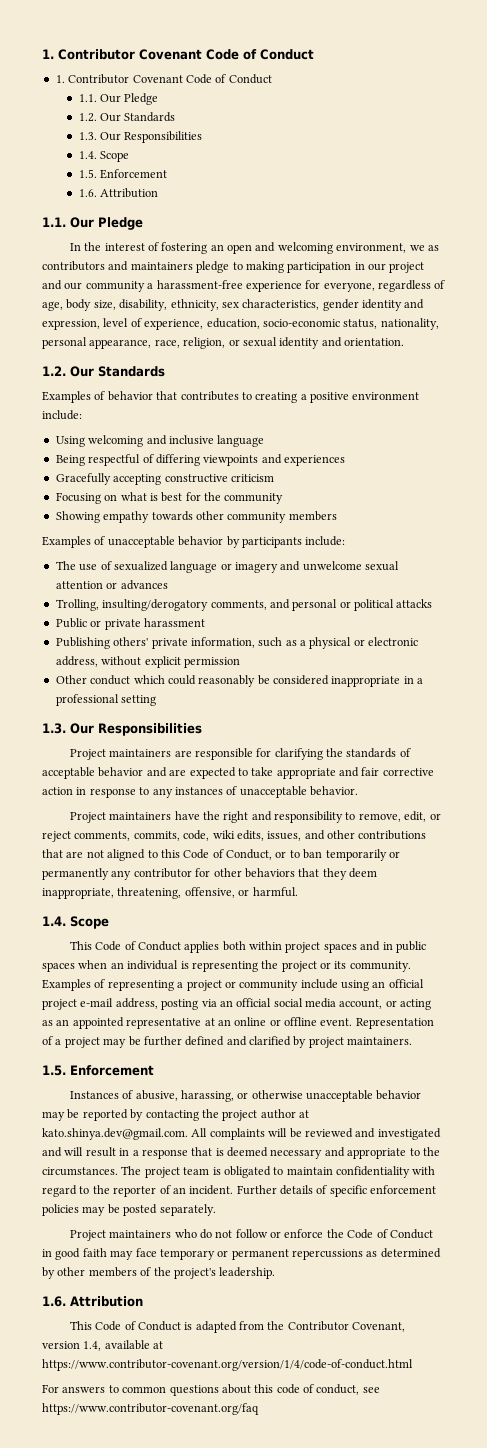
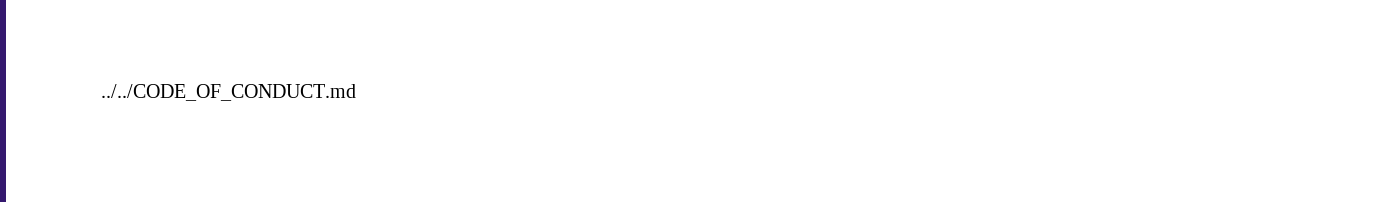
[42,49,314,60] [55,74,272,84] [78,93,159,105] [78,112,176,122] [78,131,203,143] [78,151,129,162] [78,169,167,179] [78,188,158,198] [42,217,143,230] [69,242,439,254] [42,261,425,273] [42,280,446,292] [42,299,425,311] [42,318,439,330] [42,337,404,349] [42,366,165,377] [42,391,420,403] [42,410,82,420] [55,435,265,447] [55,454,345,466] [55,473,274,485] [55,492,284,504] [55,511,337,523] [42,536,346,548] [55,561,400,573] [55,580,168,590] [55,599,433,611] [55,618,205,630] [55,637,419,649] [55,656,240,668] [55,675,424,687] [55,694,157,706] [42,723,202,736] [69,748,411,760] [42,767,434,779] [42,786,358,798] [69,811,441,823] [42,830,427,842] [42,849,400,861] [42,868,377,880] [42,887,298,899] [42,916,109,929] [69,941,426,953] [42,960,411,972] [42,979,424,991] [42,998,432,1010] [42,1017,434,1029] [42,1036,413,1048] [42,1065,154,1076] [69,1090,422,1102] [42,1109,309,1121] [42,1128,441,1140] [42,1147,440,1159] [42,1166,436,1178] [42,1185,437,1197] [42,1204,216,1216] [69,1229,433,1241] [42,1248,441,1260] [42,1267,276,1279] [42,1296,143,1307] [69,1321,406,1333] [42,1340,164,1351] [42,1359,413,1371] [42,1384,380,1396] [42,1403,259,1415] 1. Contributor Covenant Code of Conduct // 1. Contributor Covenant Code of Conduct // 1.1. Our Pledge // 1.2. Our Standards // 1.3. Our Responsibilities // 1.4. Scope // 1.5. Enforcement // 1.6. Attribution // 1.1. Our Pledge // In the interest of fostering an open and welcoming environment, we as contributors and maintainers pledge to making participation in our project and our community a harassment-free experience for everyone, regardless of age, body size, disability, ethnicity, sex characteristics, gender identity and expression, level of experience, education, socio-economic status, nationality, personal appearance, race, religion, or sexual identity and orientation. // 1.2. Our Standards // Examples of behavior that contributes to creating a positive environment include: // Using welcoming and inclusive language // Being respectful of differing viewpoints and experiences // Gracefully accepting constructive criticism // Focusing on what is best for the community // Showing empathy towards other community members // Examples of unacceptable behavior by participants include: // The use of sexualized language or imagery and unwelcome sexual attention or advances // Trolling, insulting/derogatory comments, and personal or political attacks // Public or private harassment // Publishing others' private information, such as a physical or electronic address, without explicit permission // Other conduct which could reasonably be considered inappropriate in a professional setting // 1.3. Our Responsibilities // Project maintainers are responsible for clarifying the standards of acceptable behavior and are expected to take appropriate and fair corrective action in response to any instances of unacceptable behavior. // Project maintainers have the right and responsibility to remove, edit, or reject comments, commits, code, wiki edits, issues, and other contributions that are not aligned to this Code of Conduct, or to ban temporarily or permanently any contributor for other behaviors that they deem inappropriate, threatening, offensive, or harmful. // 1.4. Scope // This Code of Conduct applies both within project spaces and in public spaces when an individual is representing the project or its community. Examples of representing a project or community include using an official project e-mail address, posting via an official social media account, or acting as an appointed representative at an online or offline event. Representation of a project may be further defined and clarified by project maintainers. // 1.5. Enforcement // Instances of abusive, harassing, or otherwise unacceptable behavior may be reported by contacting the project author at kato.shinya.dev@gmail.com. All complaints will be reviewed and investigated and will result in a response that is deemed necessary and appropriate to the circumstances. The project team is obligated to maintain confidentiality with regard to the reporter of an incident. Further details of specific enforcement policies may be posted separately. // Project maintainers who do not follow or enforce the Code of Conduct in good faith may face temporary or permanent repercussions as determined by other members of the project's leadership. // 1.6. Attribution // This Code of Conduct is adapted from the Contributor Covenant, version 1.4, available at https://www.contributor-covenant.org/version/1/4/code-of-conduct.html // For answers to common questions about this code of conduct, see https://www.contributor-covenant.org/faq -> [101,84,356,101] ../../CODE_OF_CONDUCT.md

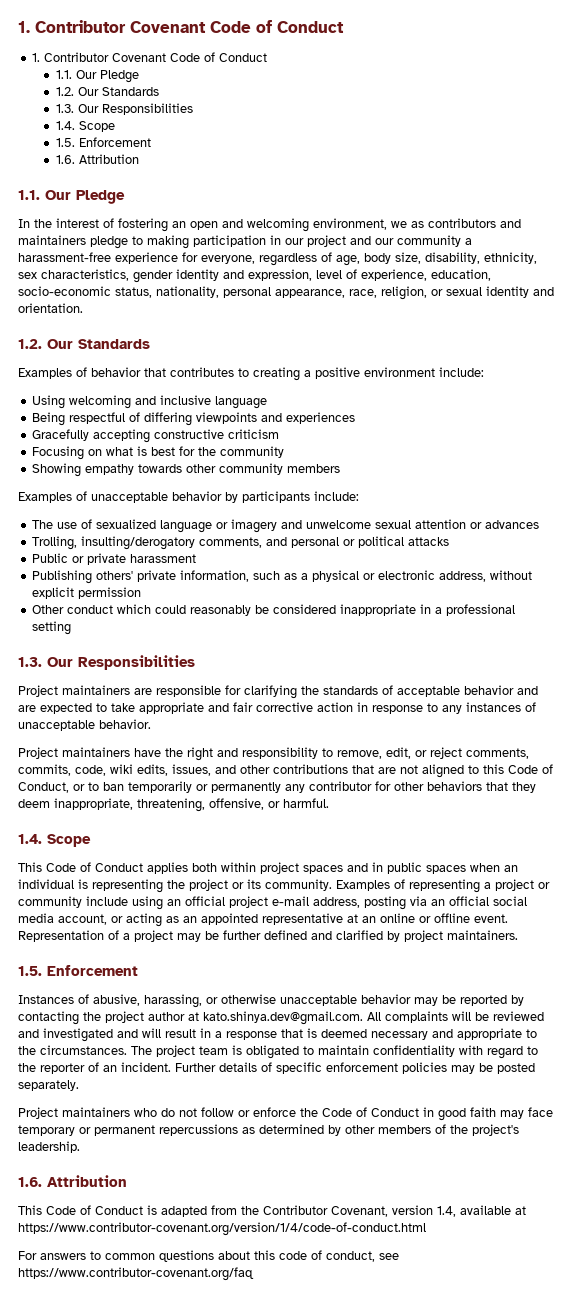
[101,84,356,101] ../../CODE_OF_CONDUCT.md -> [18,20,344,33] [32,52,268,62] [56,70,140,83] [56,87,160,96] [56,103,194,115] [56,121,116,132] [56,137,152,147] [56,154,140,164] [18,190,125,204] [18,218,521,232] [18,235,472,249] [18,252,537,266] [18,269,491,283] [18,286,554,300] [18,303,83,313] [18,339,150,349] [18,367,484,381] [32,395,268,409] [32,412,356,426] [32,429,280,443] [32,446,285,460] [32,463,341,477] [18,491,359,503] [32,519,540,533] [32,536,450,550] [32,553,197,565] [32,570,533,584] [32,587,142,599] [32,604,516,616] [32,621,72,635] [18,655,195,670] [18,685,538,699] [18,702,536,714] [18,719,151,731] [18,747,529,761] [18,764,553,778] [18,781,536,793] [18,798,329,812] [18,834,91,847] [18,862,518,874] [18,879,550,893] [18,896,527,910] [18,913,508,927] [18,930,518,942] [18,965,138,976] [18,994,524,1008] [18,1011,544,1025] [18,1028,537,1042] [18,1045,538,1059] [18,1062,535,1074] [18,1080,79,1091] [18,1107,553,1121] [18,1124,519,1136] [18,1141,80,1153] [18,1175,127,1187] [18,1205,526,1217] [18,1222,426,1236] [18,1250,399,1262] [18,1267,254,1281] 1. Contributor Covenant Code of Conduct // 1. Contributor Covenant Code of Conduct // 1.1. Our Pledge // 1.2. Our Standards // 1.3. Our Responsibilities // 1.4. Scope // 1.5. Enforcement // 1.6. Attribution // 1.1. Our Pledge // In the interest of fostering an open and welcoming environment, we as contributors and maintainers pledge to making participation in our project and our community a harassment-free experience for everyone, regardless of age, body size, disability, ethnicity, sex characteristics, gender identity and expression, level of experience, education, socio-economic status, nationality, personal appearance, race, religion, or sexual identity and orientation. // 1.2. Our Standards // Examples of behavior that contributes to creating a positive environment include: // Using welcoming and inclusive language // Being respectful of differing viewpoints and experiences // Gracefully accepting constructive criticism // Focusing on what is best for the community // Showing empathy towards other community members // Examples of unacceptable behavior by participants include: // The use of sexualized language or imagery and unwelcome sexual attention or advances // Trolling, insulting/derogatory comments, and personal or political attacks // Public or private harassment // Publishing others' private information, such as a physical or electronic address, without explicit permission // Other conduct which could reasonably be considered inappropriate in a professional setting // 1.3. Our Responsibilities // Project maintainers are responsible for clarifying the standards of acceptable behavior and are expected to take appropriate and fair corrective action in response to any instances of unacceptable behavior. // Project maintainers have the right and responsibility to remove, edit, or reject comments, commits, code, wiki edits, issues, and other contributions that are not aligned to this Code of Conduct, or to ban temporarily or permanently any contributor for other behaviors that they deem inappropriate, threatening, offensive, or harmful. // 1.4. Scope // This Code of Conduct applies both within project spaces and in public spaces when an individual is representing the project or its community. Examples of representing a project or community include using an official project e-mail address, posting via an official social media account, or acting as an appointed representative at an online or offline event. Representation of a project may be further defined and clarified by project maintainers. // 1.5. Enforcement // Instances of abusive, harassing, or otherwise unacceptable behavior may be reported by contacting the project author at kato.shinya.dev@gmail.com. All complaints will be reviewed and investigated and will result in a response that is deemed necessary and appropriate to the circumstances. The project team is obligated to maintain confidentiality with regard to the reporter of an incident. Further details of specific enforcement policies may be posted separately. // Project maintainers who do not follow or enforce the Code of Conduct in good faith may face temporary or permanent repercussions as determined by other members of the project's leadership. // 1.6. Attribution // This Code of Conduct is adapted from the Contributor Covenant, version 1.4, available at https://www.contributor-covenant.org/version/1/4/code-of-conduct.html // For answers to common questions about this code of conduct, see https://www.contributor-covenant.org/faq

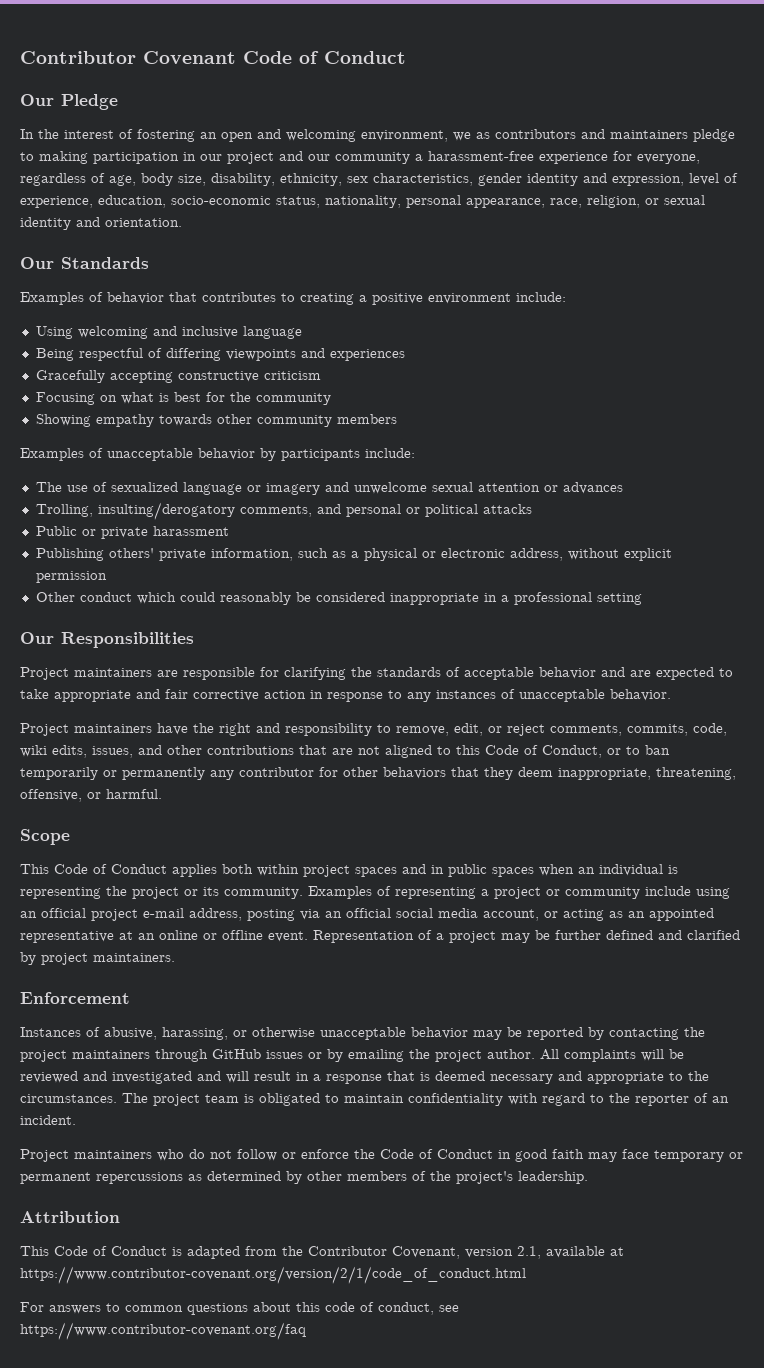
[18,20,344,33] [32,52,268,62] [56,70,140,83] [56,87,160,96] [56,103,194,115] [56,121,116,132] [56,137,152,147] [56,154,140,164] [18,190,40,200] 1. Contributor Covenant Code of Conduct // 1. Contributor Covenant Code of Conduct // 1.1. Our Pledge // 1.2. Our Standards // 1.3. Our Responsibilities // 1.4. Scope // 1.5. Enforcement // 1.6. Attribution // 1.1. -> [20,51,406,64] Contributor Covenant Code of Conduct //
[18,339,42,349] 1.2. -> (182, 222) none
[18,657,42,667] 1.3. -> (642, 599) none
[18,834,42,844] 1.4. -> (162, 794) none
[18,966,42,976] 1.5. -> (175, 957) none
[148,1011,363,1025] author at kato.shinya.dev@gmail.com. -> [72,1049,535,1062] maintainers through GitHub issues or by emailing the project author.
[175,1062,535,1074] [18,1080,79,1091] Further details of specific enforcement policies may be posted separately. -> (76, 1120) none
[18,1177,42,1187] 1.6. -> (588, 1177) none
[437,1206,456,1217] 1.4, -> [517,1246,541,1259] 2.1,
[18,1222,426,1236] https://www.contributor-covenant.org/version/1/4/code-of-conduct.html -> [20,1266,526,1284] https://www.contributor-covenant.org/version/2/1/code_of_conduct.html

